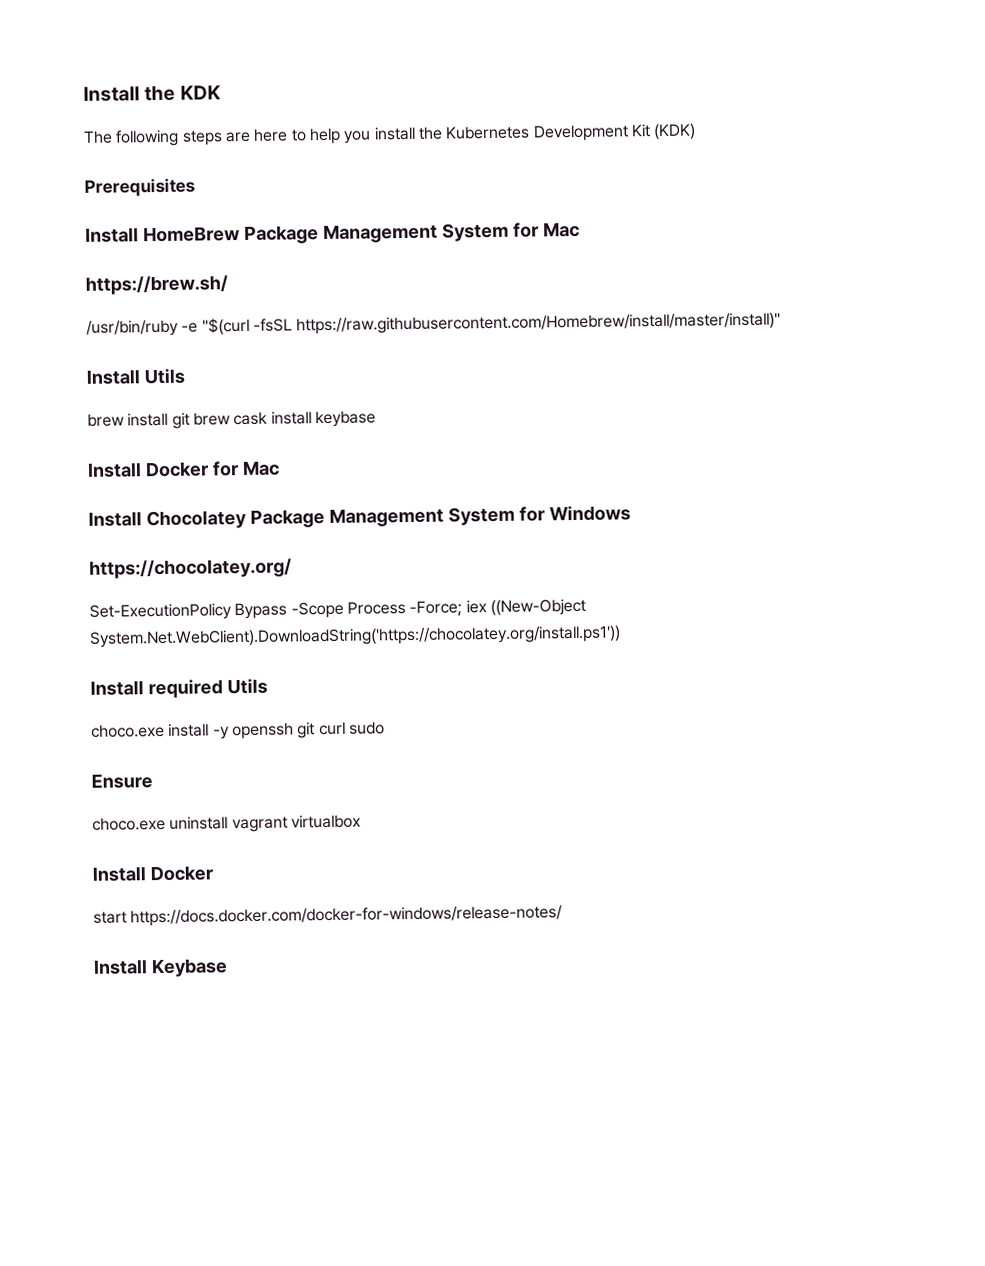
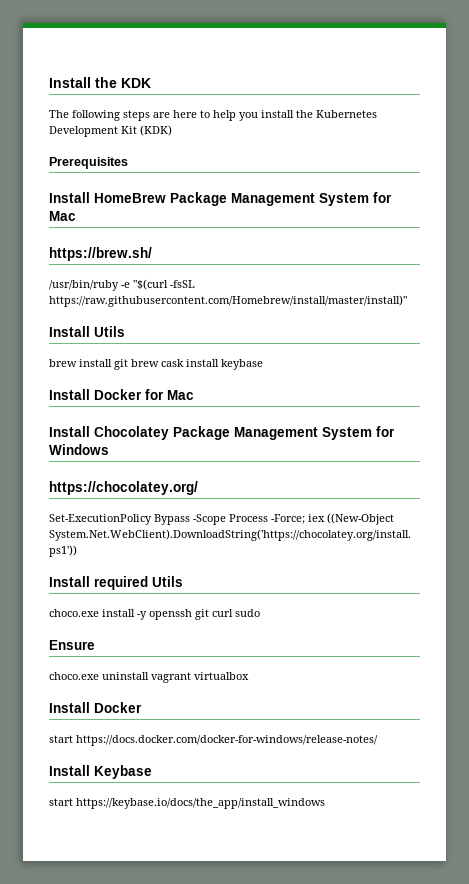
(228, 968) none -> [49,798,325,809] // start https://keybase.io/docs/the_app/install_windows

